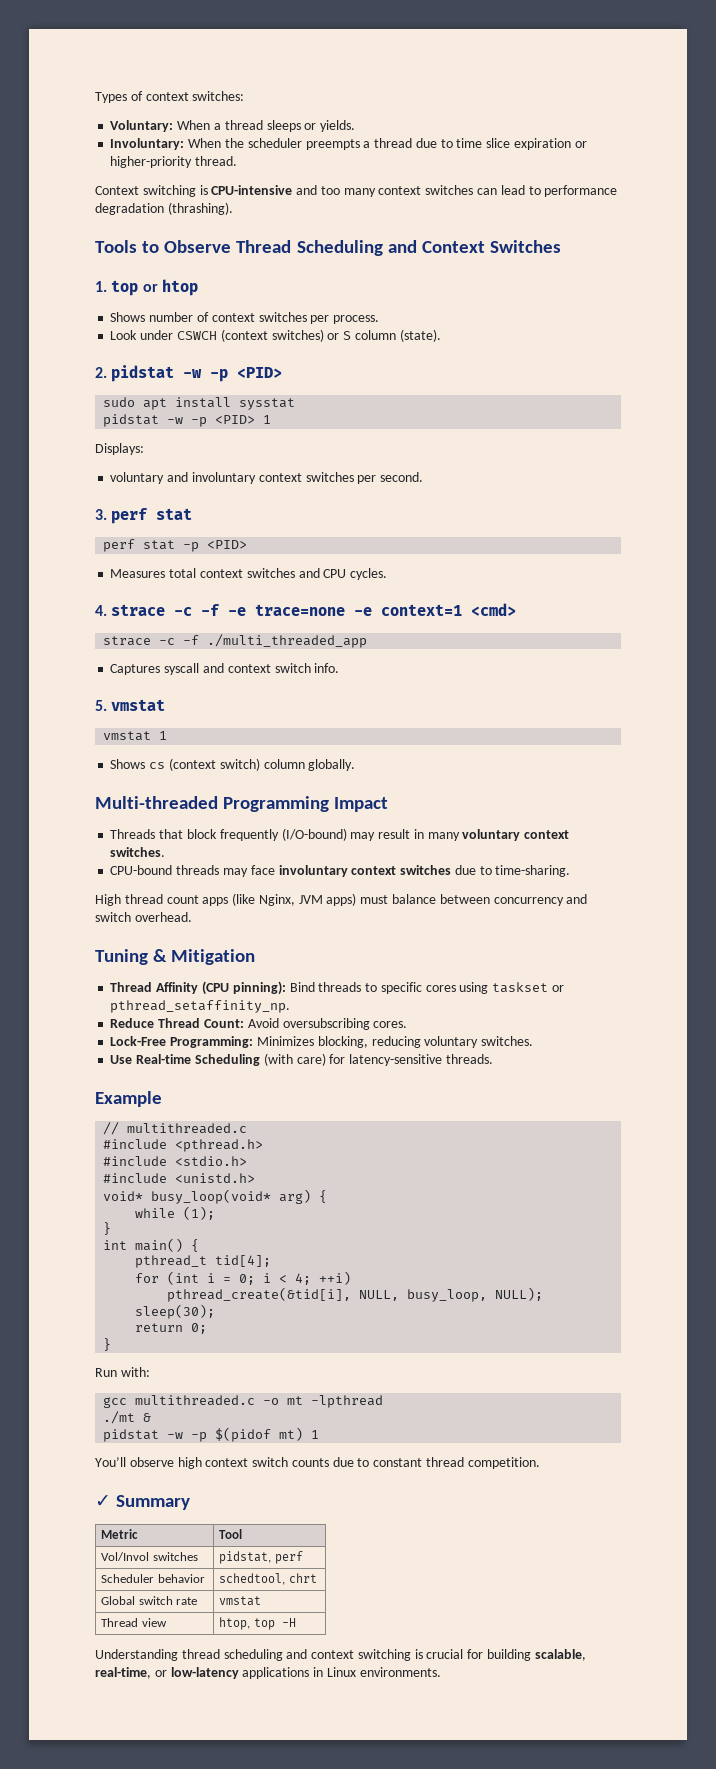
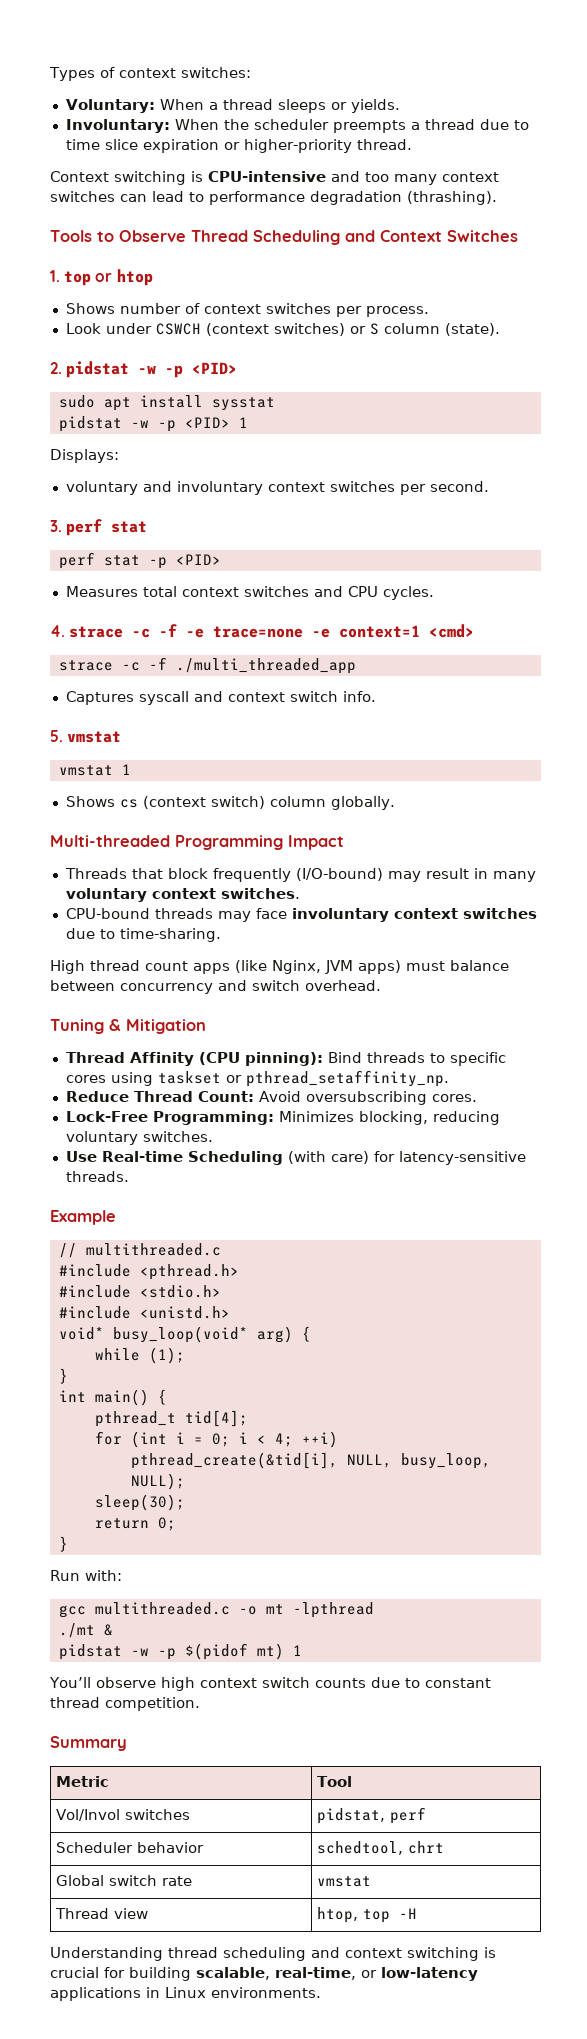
[95,1495,111,1507] ✓ -> (200, 1704) none

